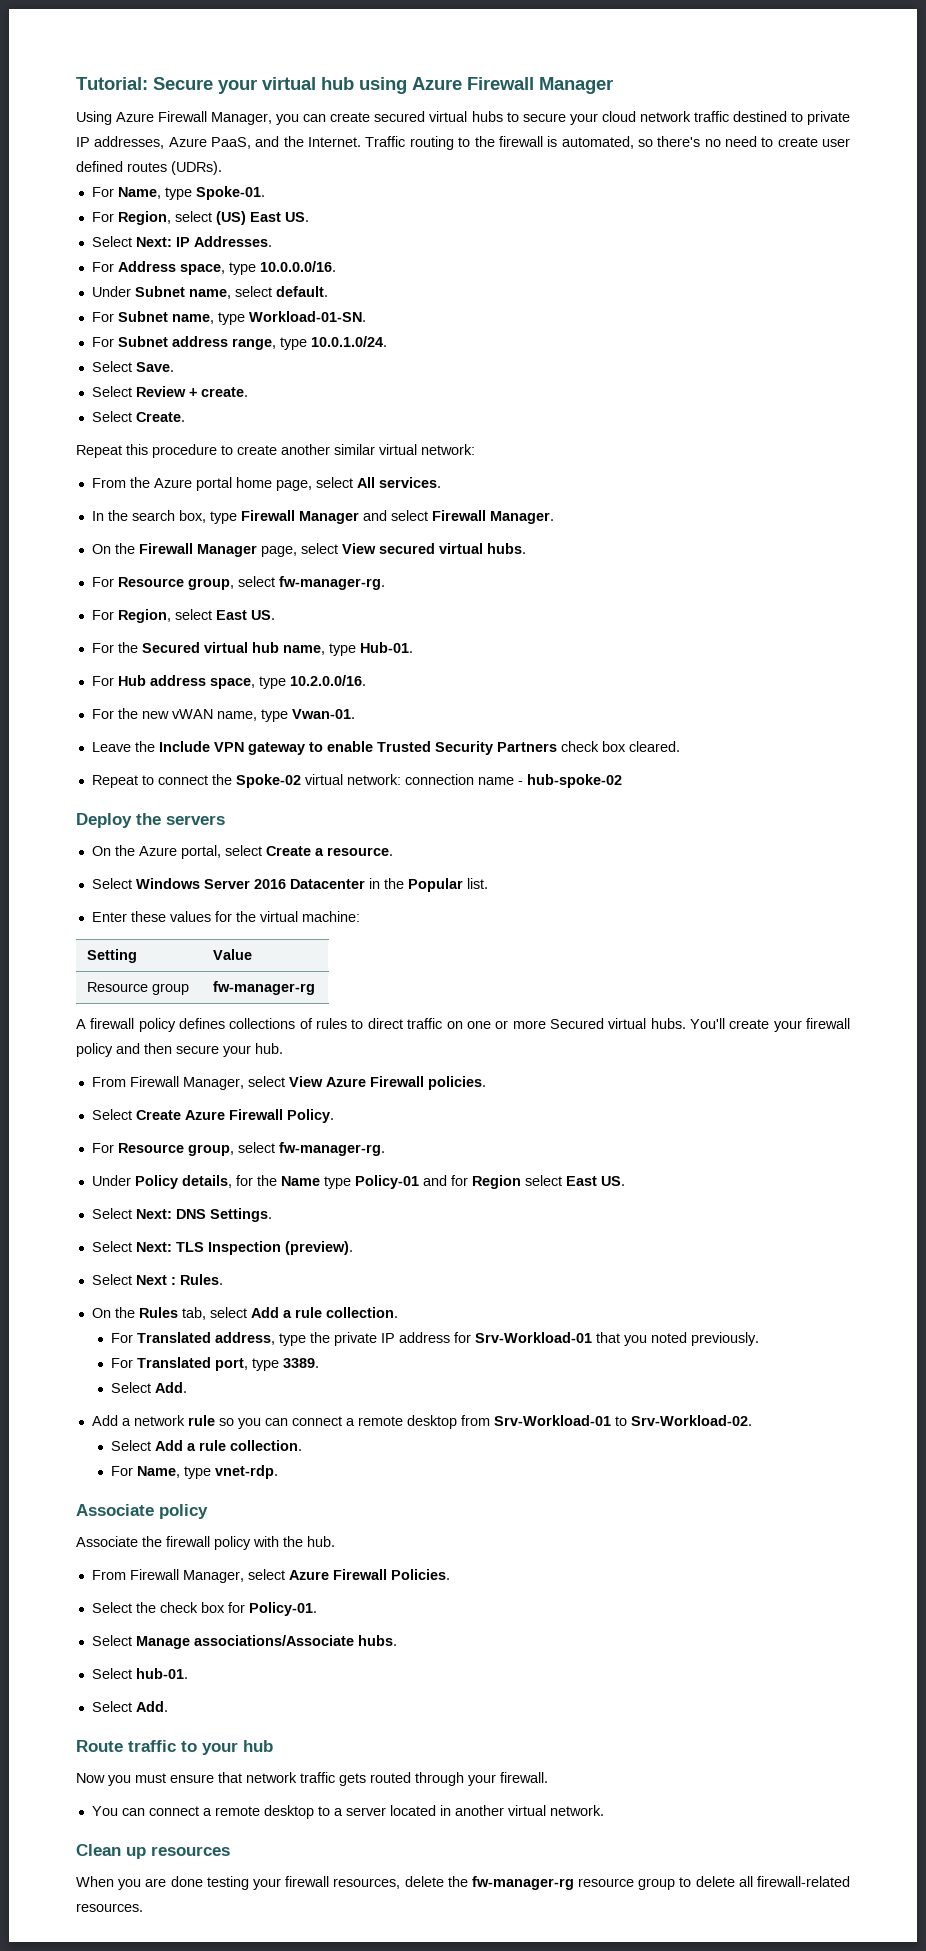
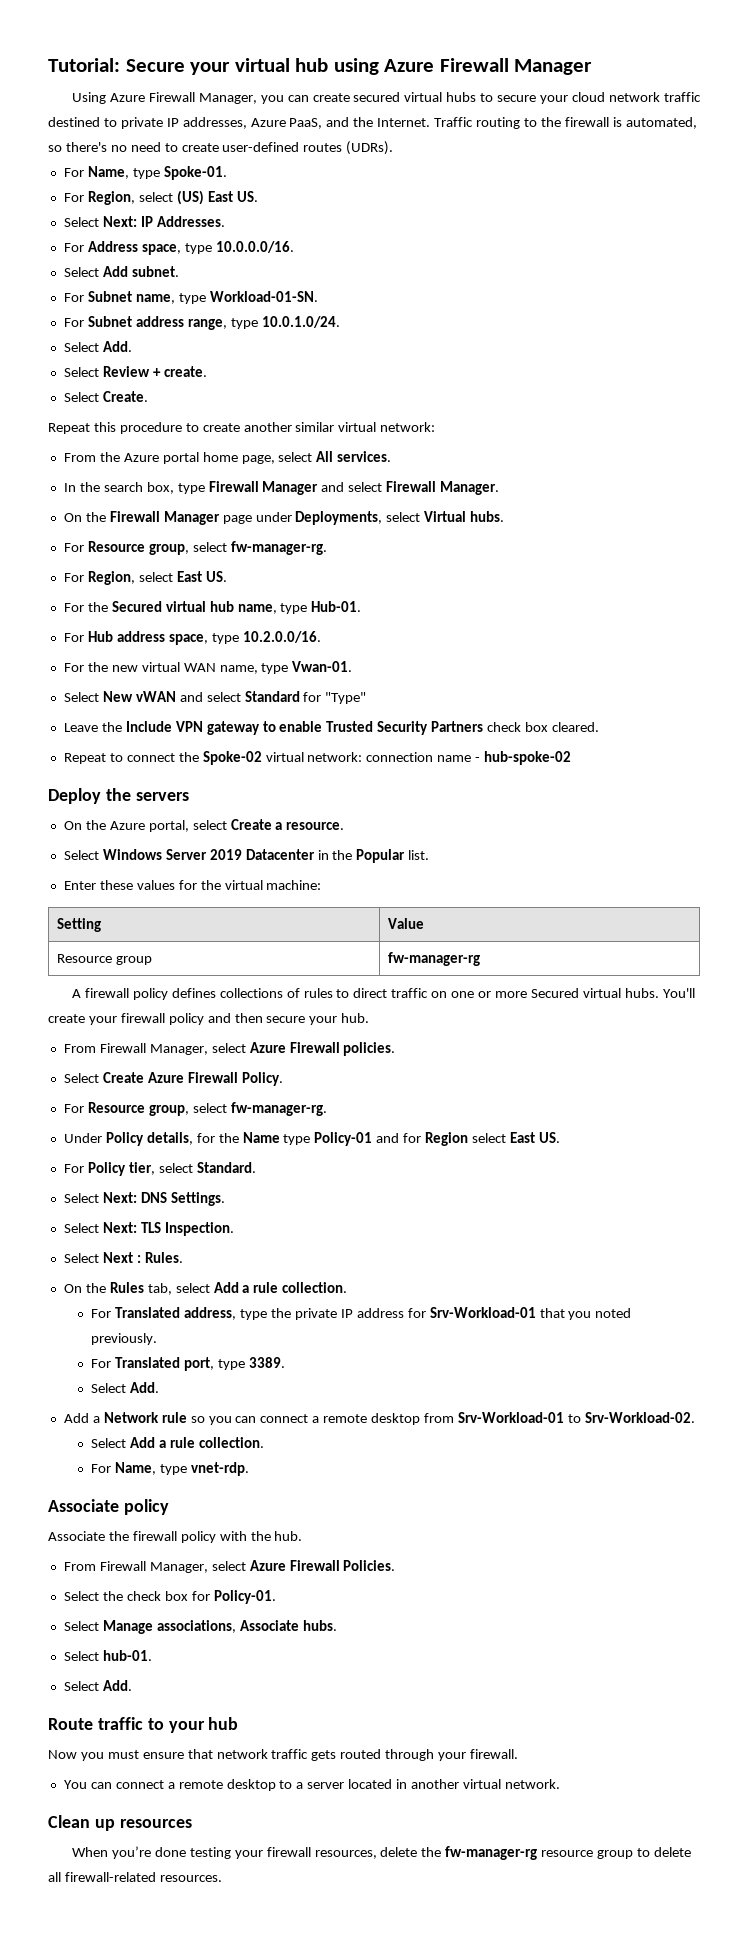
[822,138,851,147] [76,161,123,172] user defined -> [222,142,300,152] user-defined
[91,286,328,299] Under Subnet name, select default. -> [63,266,179,277] Select Add subnet.
[135,362,174,372] Save. -> [102,341,132,352] Add.
[260,543,483,557] page, select View secured virtual -> [222,511,467,525] page under Deployments, select Virtual
[171,709,213,719] vWAN -> [141,662,216,672] virtual WAN
(355, 714) none -> [63,691,367,704] // Select New vWAN and select Standard for "Type"
[253,879,286,889] 2016 -> [209,849,242,860] 2019
[288,1076,323,1087] View -> (246, 1048) none
(625, 1181) none -> [63,1162,256,1176] // For Policy tier, select Standard.
[207,1241,353,1255] Inspection (preview). -> [164,1222,234,1236] Inspection.
[133,1415,185,1426] network -> [103,1412,159,1423] Network
[193,1635,354,1646] associations/Associate -> [156,1620,299,1633] associations, Associate
[118,1878,167,1890] you are -> [111,1846,151,1859] you’re

